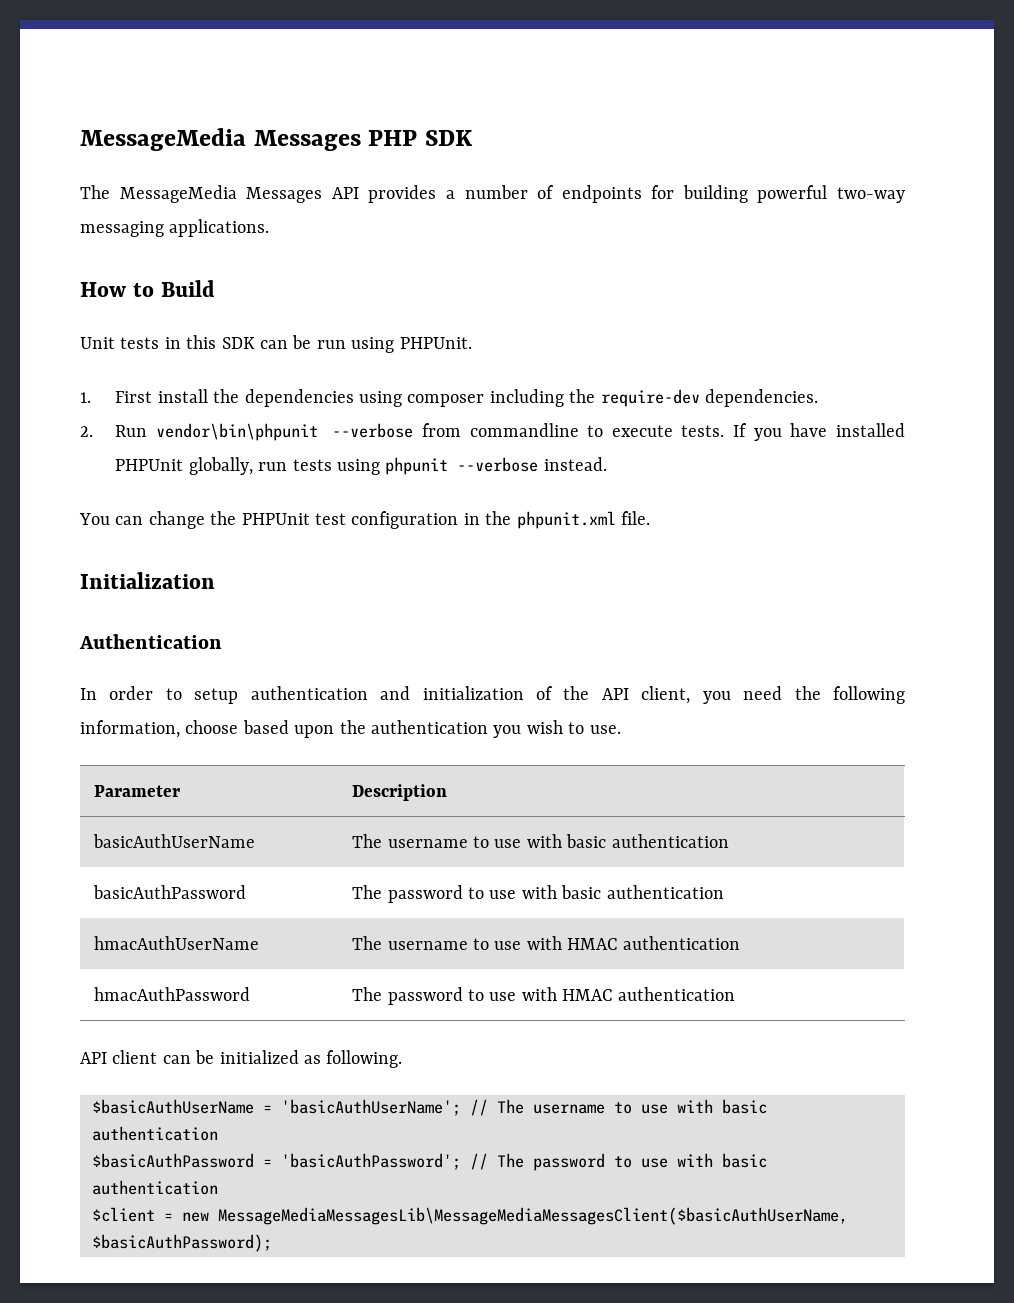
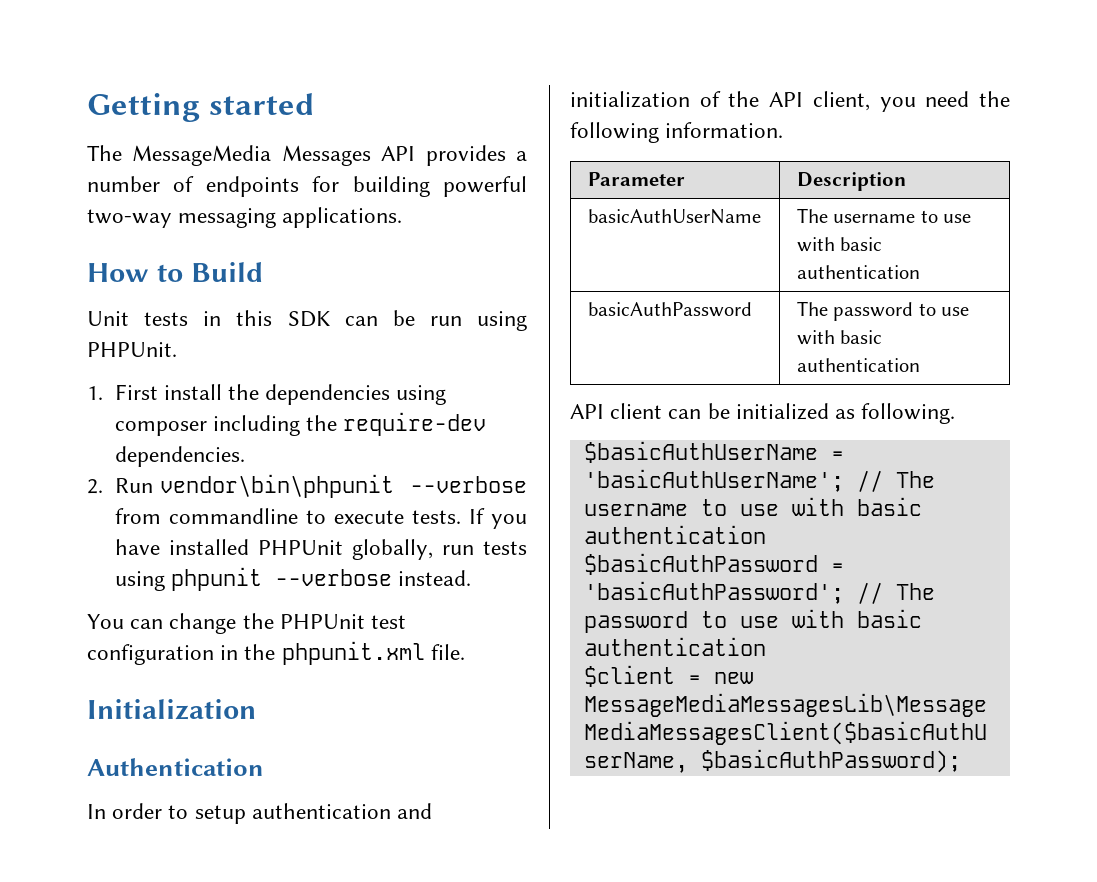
[80,128,472,151] MessageMedia Messages PHP SDK -> [87,93,314,122] Getting started
[80,720,621,738] information, choose based upon the authentication you wish to use. -> [665,122,784,138] information.
[94,936,260,950] [352,936,740,950] [94,987,251,1001] [352,987,735,1005] // hmacAuthUserName | The username to use with HMAC authentication // hmacAuthPassword | The password to use with HMAC authentication -> (920, 365) none

